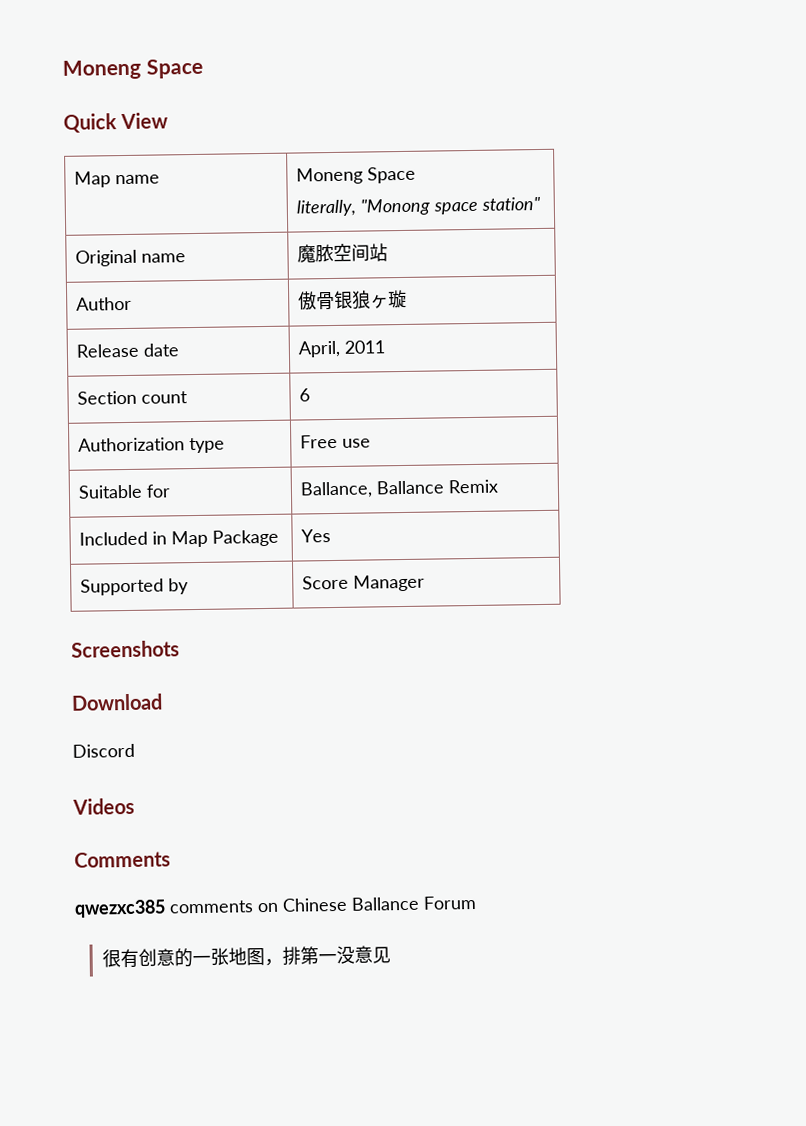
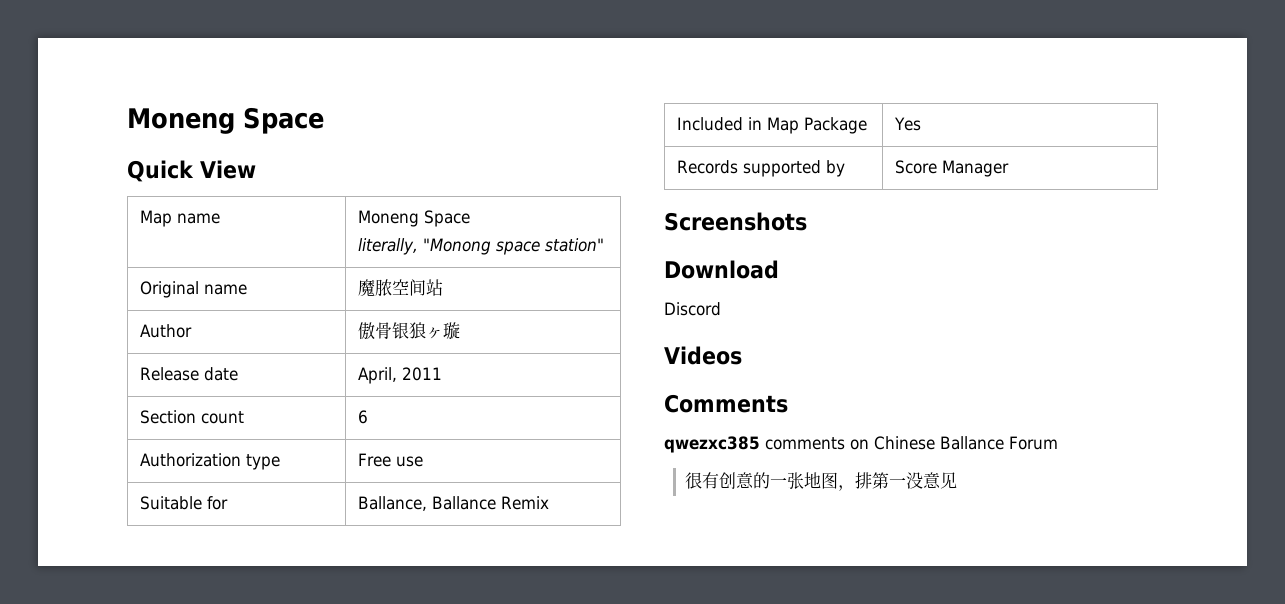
[79,578,164,596] Supported -> [676,160,821,177] Records supported

